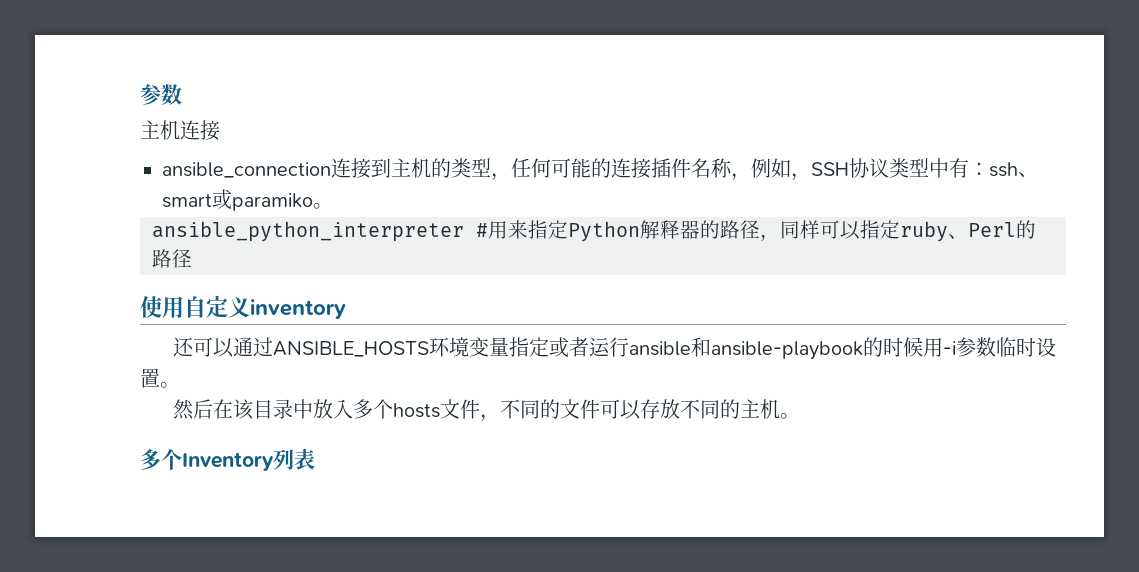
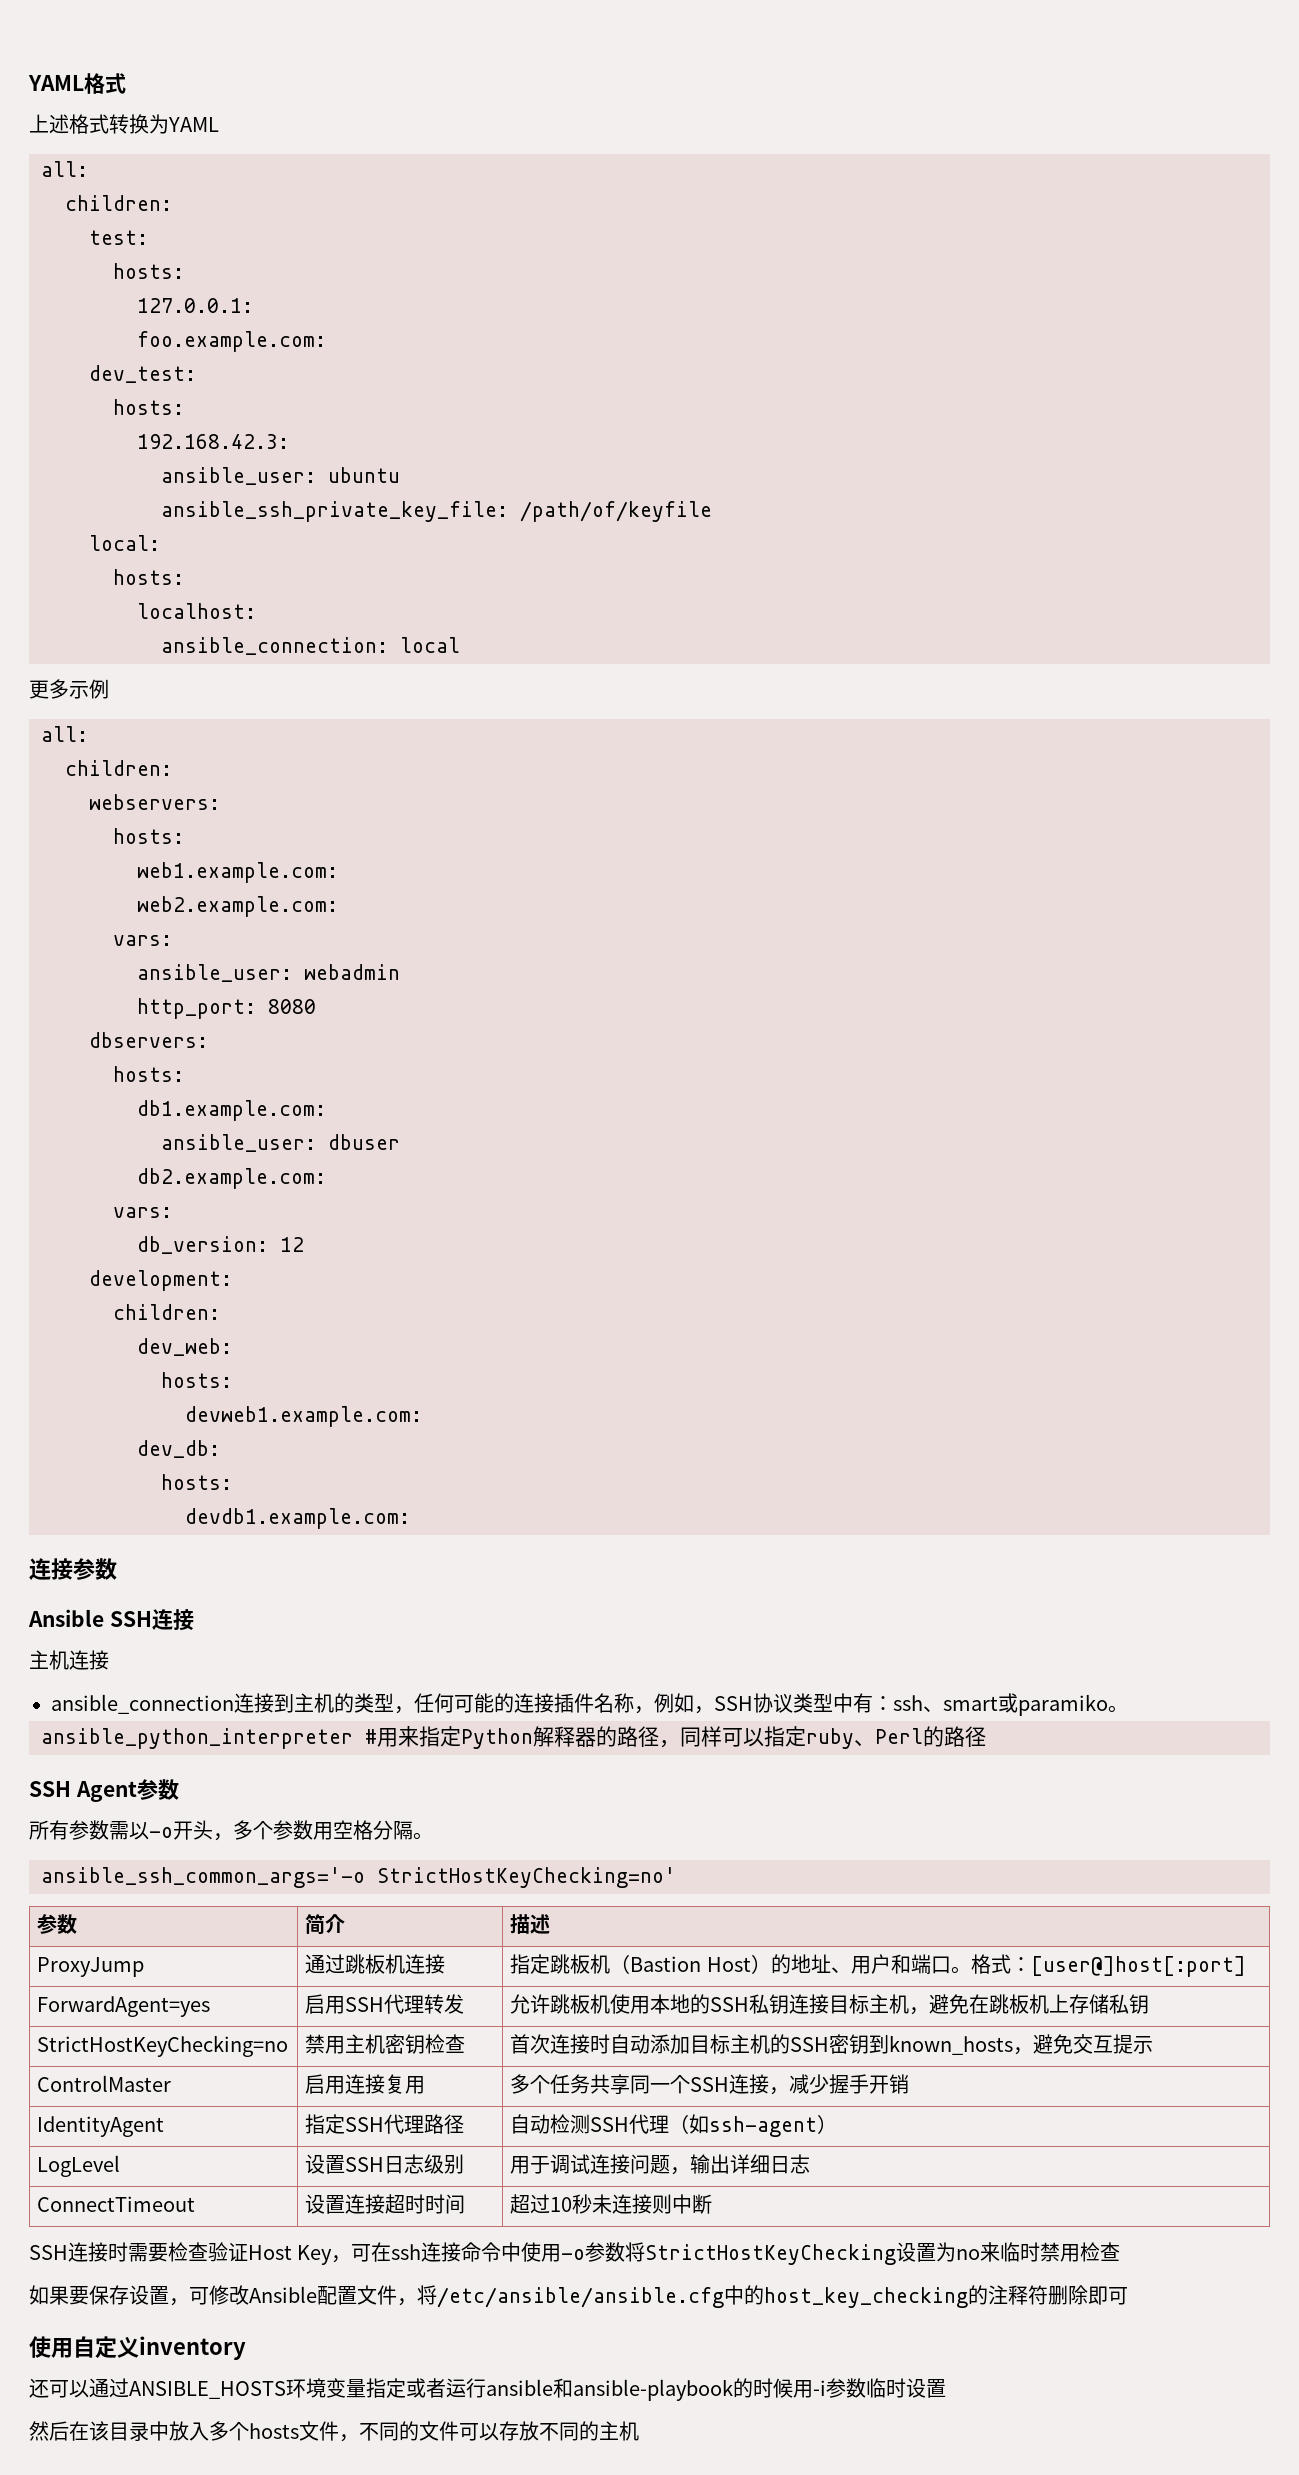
[140,84,182,105] 参数 -> [28,73,126,94] [29,114,219,134] [41,161,88,177] [65,195,172,211] [89,230,148,245] [113,263,184,279] [137,298,253,313] [137,331,326,352] [89,365,196,383] [113,399,184,415] [137,434,289,449] [161,467,400,485] [161,501,712,522] [89,535,160,551] [113,569,184,585] [137,603,256,619] [161,637,460,655] [29,679,109,699] [41,726,88,742] [65,760,172,776] [89,794,220,810] [113,828,184,844] [137,862,338,883] [137,896,338,917] [113,935,172,946] [137,964,400,982] [137,998,316,1019] [89,1032,208,1048] [113,1066,184,1082] [137,1100,326,1121] [161,1134,400,1152] [137,1168,326,1189] [113,1207,172,1218] [137,1236,304,1254] [89,1270,232,1291] [113,1304,220,1320] [137,1338,232,1356] [161,1372,232,1388] [185,1406,422,1427] [137,1440,220,1458] [161,1474,232,1490] [185,1508,410,1529] [29,1558,117,1581] [28,1609,194,1631] YAML格式 // 上述格式转换为YAML // all: // children: // test: // hosts: // 127.0.0.1: // foo.example.com: // dev_test: // hosts: // 192.168.42.3: // ansible_user: ubuntu // ansible_ssh_private_key_file: /path/of/keyfile // local: // hosts: // localhost: // ansible_connection: local // 更多示例 // all: // children: // webservers: // hosts: // web1.example.com: // web2.example.com: // vars: // ansible_user: webadmin // http_port: 8080 // dbservers: // hosts: // db1.example.com: // ansible_user: dbuser // db2.example.com: // vars: // db_version: 12 // development: // children: // dev_web: // hosts: // devweb1.example.com: // dev_db: // hosts: // devdb1.example.com: // 连接参数 // Ansible SSH连接
(192, 258) none -> [29,1779,179,1802] [29,1820,433,1841] [41,1867,676,1888] [37,1914,78,1934] [305,1914,346,1935] [510,1914,551,1934] [37,1957,145,1977] [305,1954,446,1974] [510,1954,1246,1977] [37,1996,211,2017] [305,1994,465,2014] [510,1994,1150,2015] [37,2035,289,2057] [305,2034,466,2054] [510,2034,1154,2055] [37,2075,172,2092] [305,2074,426,2094] [510,2074,910,2095] [37,2116,165,2137] [305,2114,465,2134] [510,2114,838,2137] [37,2155,121,2177] [305,2154,465,2174] [510,2154,811,2175] [37,2196,196,2212] [305,2194,466,2214] [510,2194,713,2214] [29,2242,1121,2265] [29,2285,1128,2308] // SSH Agent参数 // 所有参数需以-o开头，多个参数用空格分隔。 // ansible_ssh_common_args='-o StrictHostKeyChecking=no' // 参数 | 简介 | 描述 // ProxyJump | 通过跳板机连接 | 指定跳板机（Bastion Host）的地址、用户和端口。格式：[user@]host[:port] // ForwardAgent=yes | 启用SSH代理转发 | 允许跳板机使用本地的SSH私钥连接目标主机，避免在跳板机上存储私钥 // StrictHostKeyChecking=no | 禁用主机密钥检查 | 首次连接时自动添加目标主机的SSH密钥到known_hosts，避免交互提示 // ControlMaster | 启用连接复用 | 多个任务共享同一个SSH连接，减少握手开销 // IdentityAgent | 指定SSH代理路径 | 自动检测SSH代理（如ssh-agent） // LogLevel | 设置SSH日志级别 | 用于调试连接问题，输出详细日志 // ConnectTimeout | 设置连接超时时间 | 超过10秒未连接则中断 // SSH连接时需要检查验证Host Key，可在ssh连接命令中使用-o参数将StrictHostKeyChecking设置为no来临时禁用检查 // 如果要保存设置，可修改Ansible配置文件，将/etc/ansible/ansible.cfg中的host_key_checking的注释符删除即可
[160,382,180,388] 。 -> (946, 2388) none
[780,413,801,419] [140,448,315,471] 。 // 多个Inventory列表 -> (639, 2431) none

